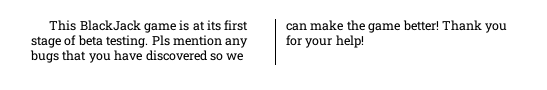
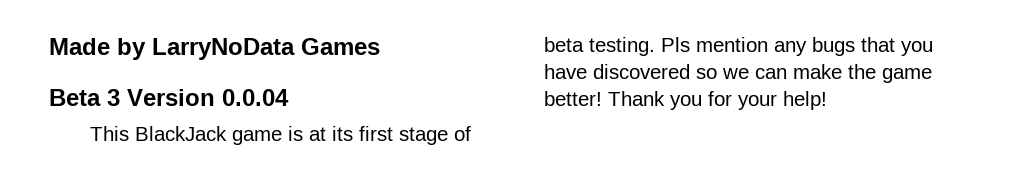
(49, 25) none -> [49,38,380,60] [49,89,289,106] Made by LarryNoData Games // Beta 3 Version 0.0.04 //

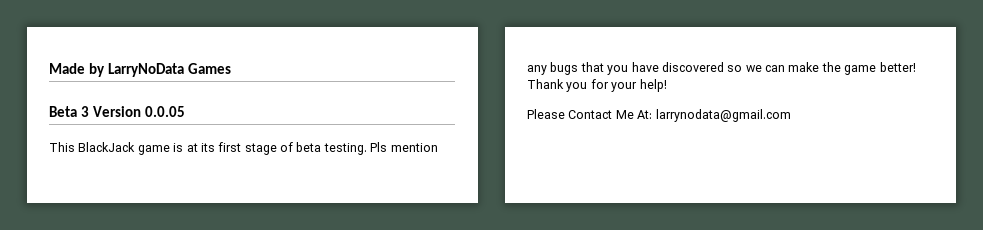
[222,89,289,106] 0.0.04 -> [145,106,186,117] 0.0.05
(827, 100) none -> [527,109,791,122] // Please Contact Me At: larrynodata@gmail.com

